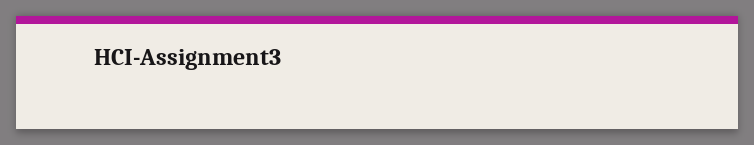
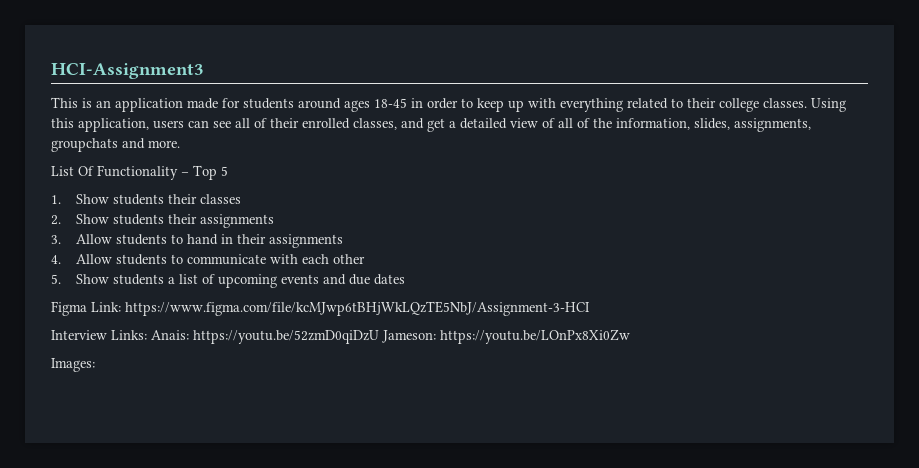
(281, 59) none -> [51,97,846,112] [51,118,811,132] [51,138,180,152] [51,165,228,180] [51,194,241,205] [51,214,274,228] [51,234,343,248] [51,254,365,265] [51,274,405,288] [51,301,590,316] [51,329,630,344] [51,358,95,372] // This is an application made for students around ages 18-45 in order to keep up with everything related to their college classes. Using this application, users can see all of their enrolled classes, and get a detailed view of all of the information, slides, assignments, groupchats and more. // List Of Functionality – Top 5 // 1. Show students their classes // 2. Show students their assignments // 3. Allow students to hand in their assignments // 4. Allow students to communicate with each other // 5. Show students a list of upcoming events and due dates // Figma Link: https://www.figma.com/file/kcMJwp6tBHjWkLQzTE5NbJ/Assignment-3-HCI // Interview Links: Anais: https://youtu.be/52zmD0qiDzU Jameson: https://youtu.be/LOnPx8Xi0Zw // Images:

